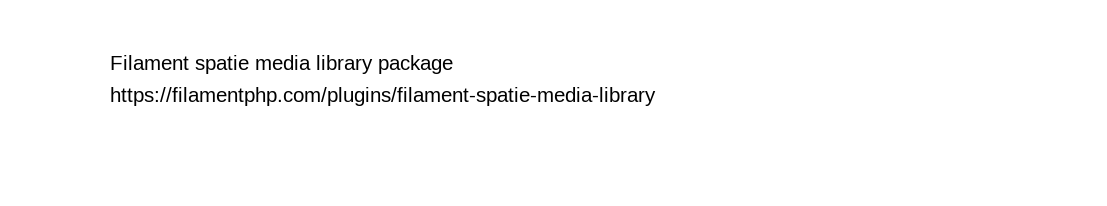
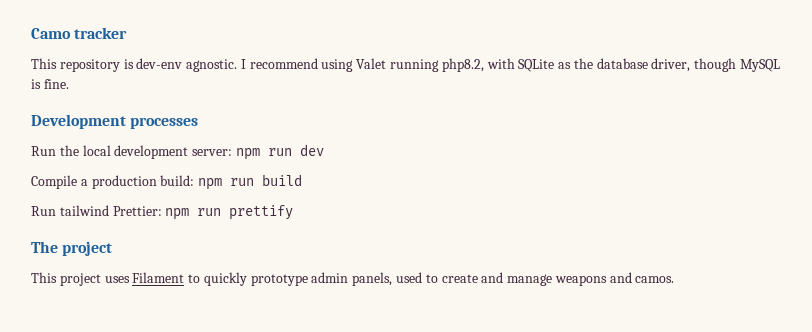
[110,55,453,74] [110,87,656,106] Filament spatie media library package https://filamentphp.com/plugins/filament-spatie-media-library -> [31,27,128,39] [31,58,781,72] [31,79,69,89] [31,114,199,129] [31,144,324,160] [31,174,303,190] [31,205,294,220] [31,241,113,256] [31,272,675,286] Camo tracker // This repository is dev-env agnostic. I recommend using Valet running php8.2, with SQLite as the database driver, though MySQL is fine. // Development processes // Run the local development server: npm run dev // Compile a production build: npm run build // Run tailwind Prettier: npm run prettify // The project // This project uses Filament to quickly prototype admin panels, used to create and manage weapons and camos.

